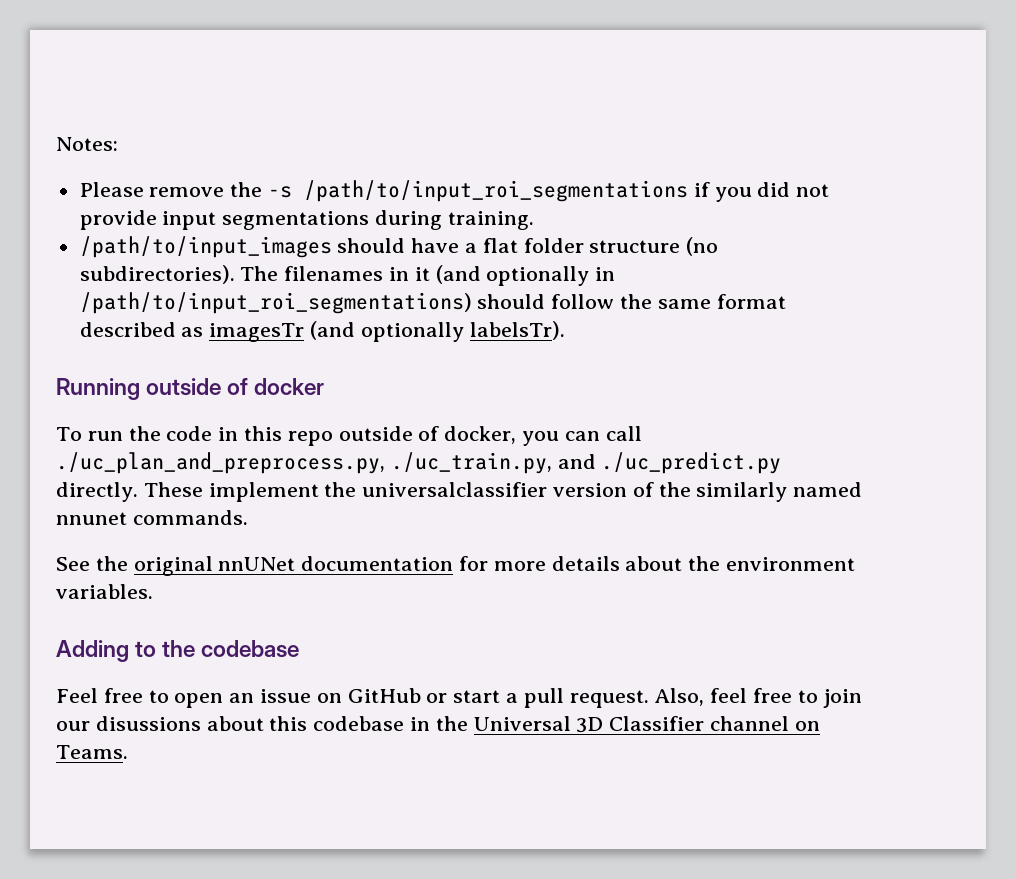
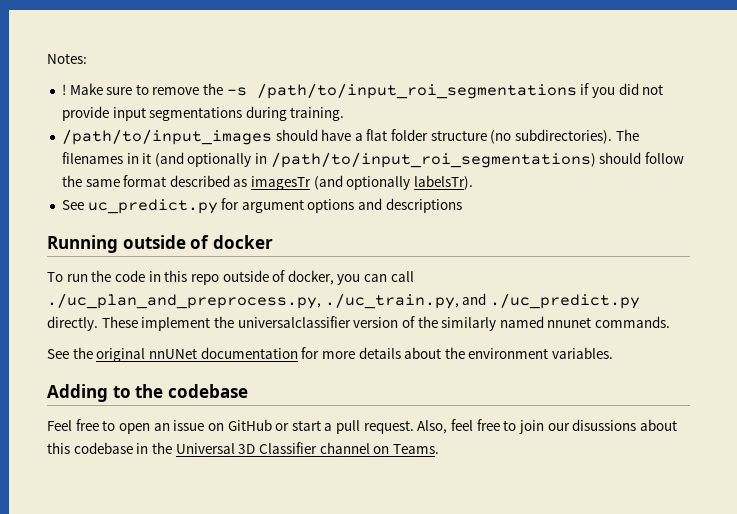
[79,182,144,197] Please -> [61,83,149,95] ! Make sure to
(565, 330) none -> [61,198,462,214] // See uc_predict.py for argument options and descriptions

